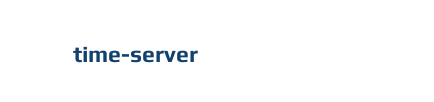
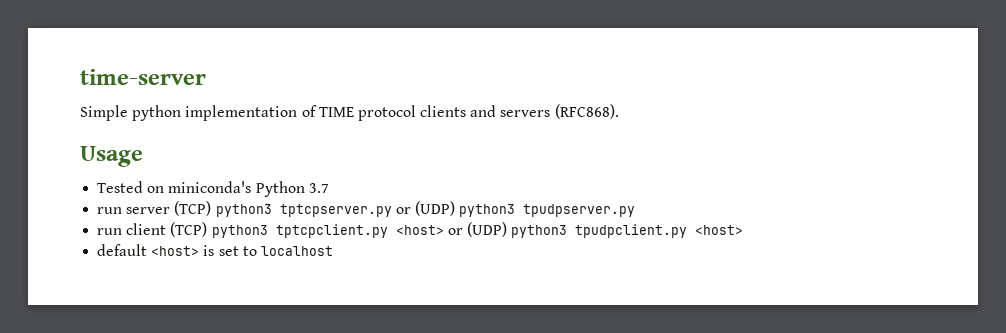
(198, 54) none -> [80,104,619,121] [80,146,143,167] [97,181,329,197] [97,201,636,217] [97,222,744,238] [97,244,333,256] // Simple python implementation of TIME protocol clients and servers (RFC868). // Usage // Tested on miniconda's Python 3.7 // run server (TCP) python3 tptcpserver.py or (UDP) python3 tpudpserver.py // run client (TCP) python3 tptcpclient.py <host> or (UDP) python3 tpudpclient.py <host> // default <host> is set to localhost

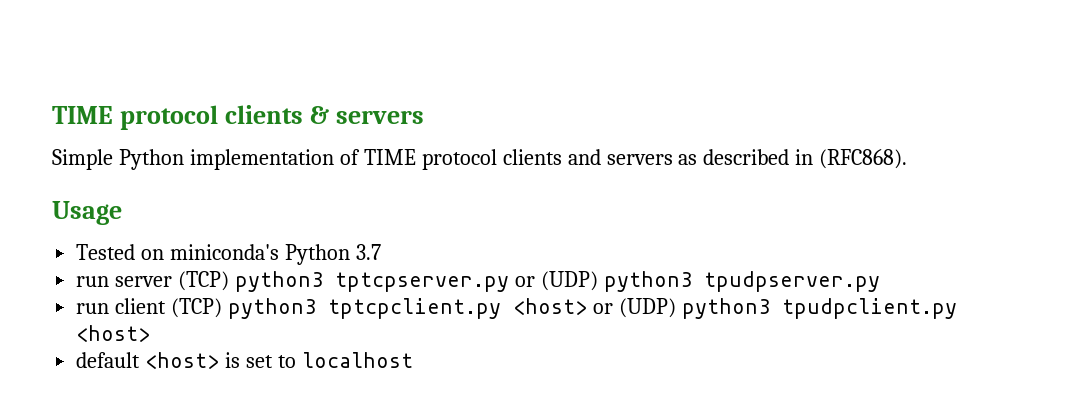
[80,69,206,85] time-server -> [52,105,424,130] TIME protocol clients & servers
[132,105,182,121] python -> [118,149,184,170] Python
(551, 113) none -> [678,149,814,165] as described in

